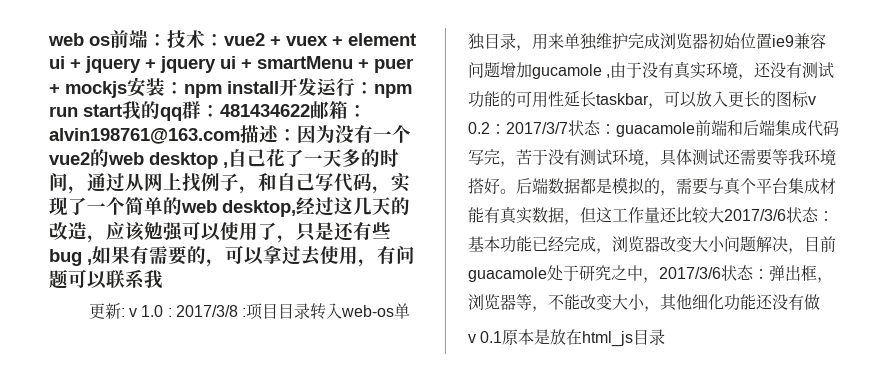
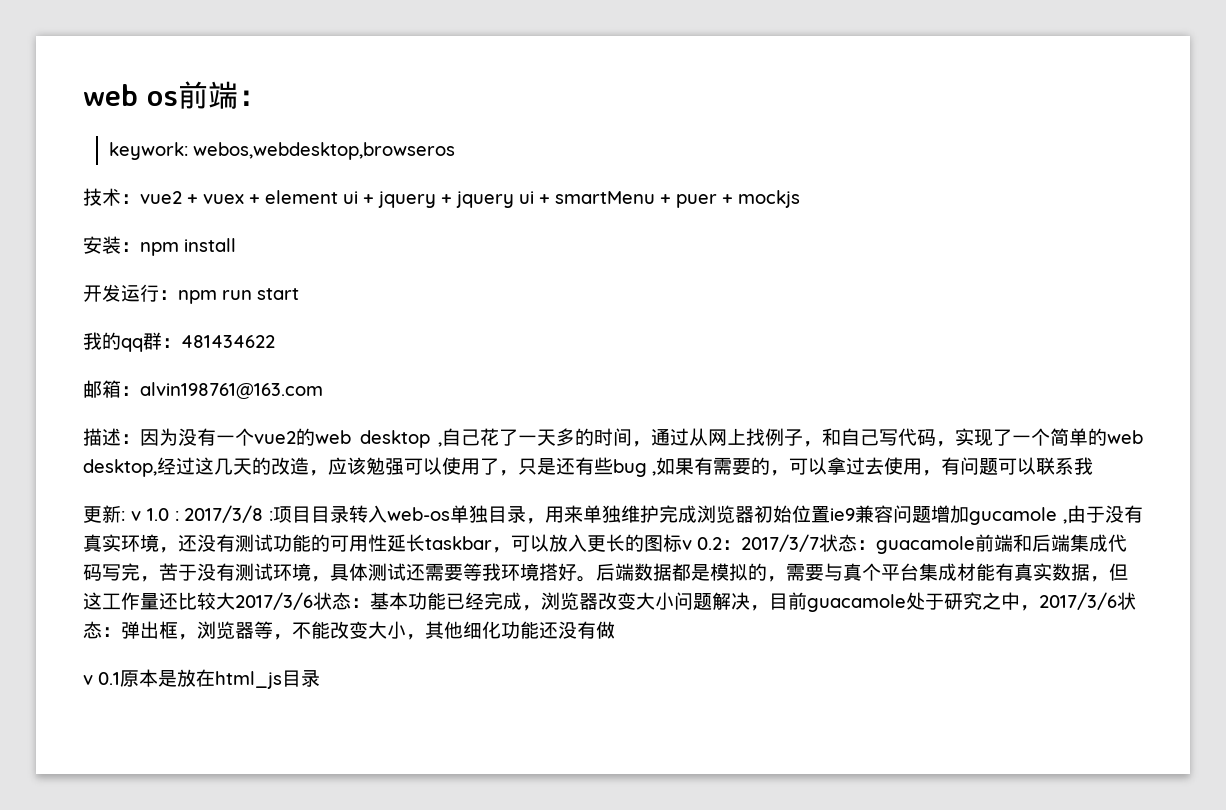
(167, 40) none -> [108,142,455,160] // keywork: webos,webdesktop,browseros //
(127, 89) none -> (800, 199) //
(279, 87) none -> (236, 245) //
(122, 110) none -> (299, 294) //
(310, 110) none -> (275, 341) //
(240, 136) none -> (323, 390) //

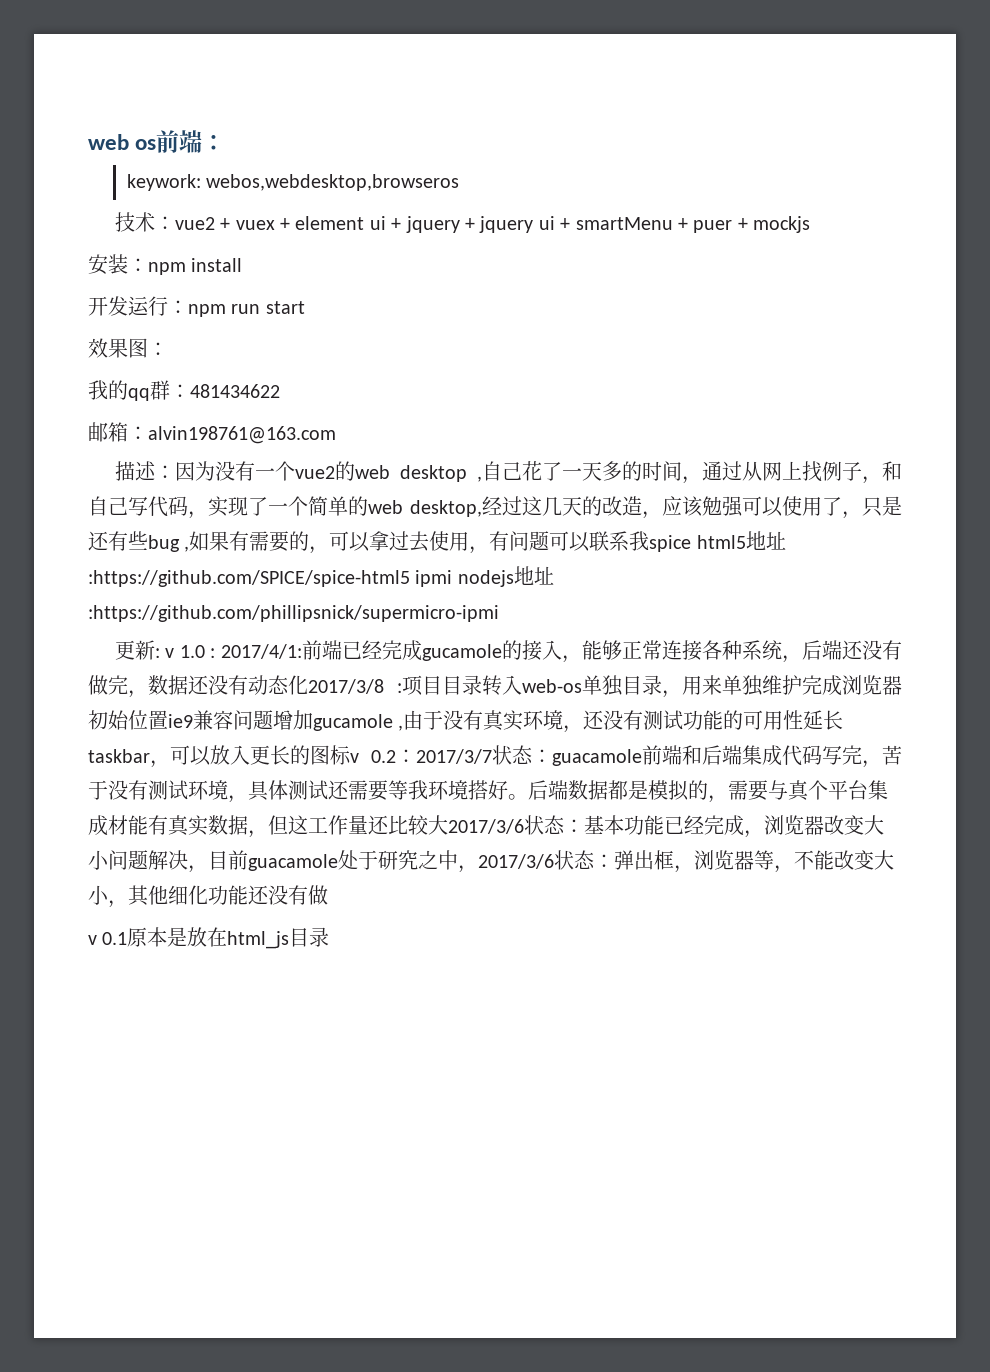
(299, 294) none -> [88,338,168,358] // 效果图：
(1093, 466) none -> [649,531,786,552] [88,566,554,587] [88,605,499,622] spice html5地址:https://github.com/SPICE/spice-html5 ipmi nodejs地址:https://github.com/phillipsnick/supermicro-ipmi
(179, 516) none -> [221,640,902,663] [88,675,308,698] 2017/4/1:前端已经完成gucamole的接入，能够正常连接各种系统，后端还没有做完，数据还没有动态化

